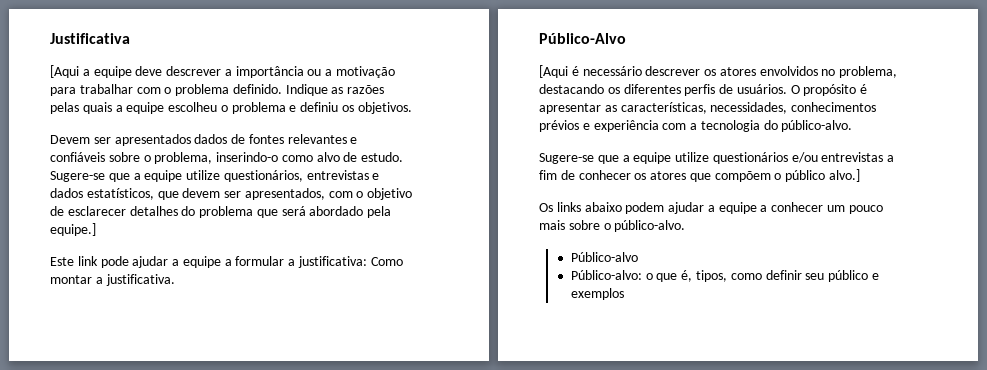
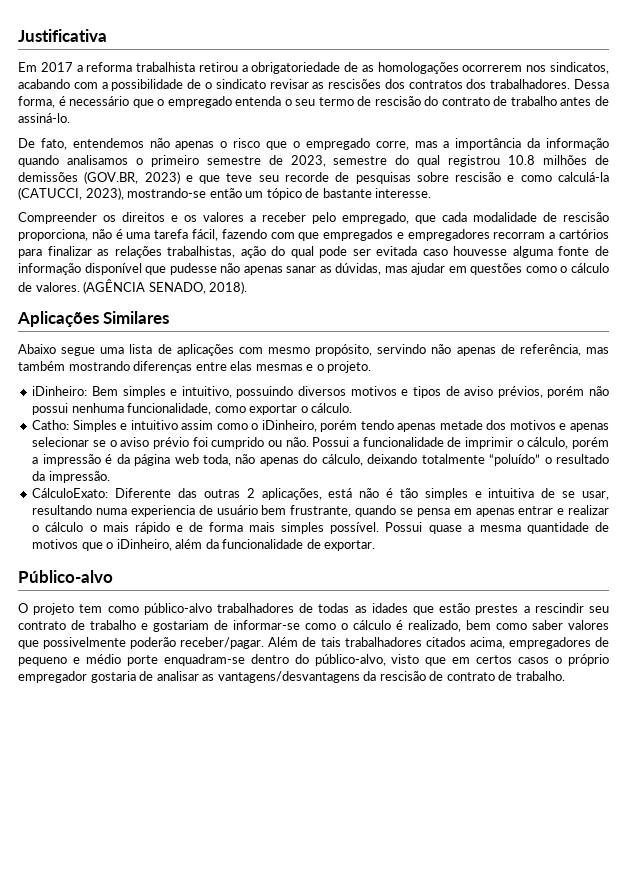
[50,65,396,78] [50,84,385,96] [50,102,412,114] [50,134,358,146] [50,152,404,164] [50,170,380,182] [50,188,413,200] [50,206,392,218] [50,223,96,236] [50,256,403,268] [50,274,175,286] [539,33,626,44] [539,65,898,78] [539,84,868,96] [539,102,877,114] [539,120,853,132] [539,152,895,164] [539,169,861,182] [539,202,883,214] [539,220,686,232] [570,252,638,262] [570,270,879,282] [570,288,624,300] [Aqui a equipe deve descrever a importância ou a motivação para trabalhar com o problema definido. Indique as razões pelas quais a equipe escolheu o problema e definiu os objetivos. // Devem ser apresentados dados de fontes relevantes e confiáveis sobre o problema, inserindo-o como alvo de estudo. Sugere-se que a equipe utilize questionários, entrevistas e dados estatísticos, que devem ser apresentados, com o objetivo de esclarecer detalhes do problema que será abordado pela equipe.] // Este link pode ajudar a equipe a formular a justificativa: Como montar a justificativa. // Público-Alvo // [Aqui é necessário descrever os atores envolvidos no problema, destacando os diferentes perfis de usuários. O propósito é apresentar as características, necessidades, conhecimentos prévios e experiência com a tecnologia do público-alvo. // Sugere-se que a equipe utilize questionários e/ou entrevistas a fim de conhecer os atores que compõem o público alvo.] // Os links abaixo podem ajudar a equipe a conhecer um pouco mais sobre o público-alvo. // Público-alvo // Público-alvo: o que é, tipos, como definir seu público e exemplos -> [18,62,609,74] [18,79,609,91] [18,96,610,108] [18,113,70,123] [18,138,610,150] [18,155,609,167] [18,171,609,184] [18,187,432,200] [18,212,609,224] [18,229,609,241] [18,246,610,258] [18,263,610,275] [18,279,248,294] [17,311,170,327] [18,344,610,356] [18,361,372,373] [32,386,609,398] [32,403,353,415] [32,420,609,432] [32,437,609,449] [32,454,609,466] [32,471,110,483] [32,488,610,500] [32,505,609,517] [32,522,609,534] [32,539,376,551] [18,570,113,583] [18,603,609,615] [18,620,609,632] [18,637,609,649] [18,654,610,666] [18,671,565,683] Em 2017 a reforma trabalhista retirou a obrigatoriedade de as homologações ocorrerem nos sindicatos, acabando com a possibilidade de o sindicato revisar as rescisões dos contratos dos trabalhadores. Dessa forma, é necessário que o empregado entenda o seu termo de rescisão do contrato de trabalho antes de assiná-lo. // De fato, entendemos não apenas o risco que o empregado corre, mas a importância da informação quando analisamos o primeiro semestre de 2023, semestre do qual registrou 10.8 milhões de demissões (GOV.BR, 2023) e que teve seu recorde de pesquisas sobre rescisão e como calculá-la (CATUCCI, 2023), mostrando-se então um tópico de bastante interesse. // Compreender os direitos e os valores a receber pelo empregado, que cada modalidade de rescisão proporciona, não é uma tarefa fácil, fazendo com que empregados e empregadores recorram a cartórios para finalizar as relações trabalhistas, ação do qual pode ser evitada caso houvesse alguma fonte de informação disponível que pudesse não apenas sanar as dúvidas, mas ajudar em questões como o cálculo de valores. (AGÊNCIA SENADO, 2018). // Aplicações Similares // Abaixo segue uma lista de aplicações com mesmo propósito, servindo não apenas de referência, mas também mostrando diferenças entre elas mesmas e o projeto. // iDinheiro: Bem simples e intuitivo, possuindo diversos motivos e tipos de aviso prévios, porém não possui nenhuma funcionalidade, como exportar o cálculo. // Catho: Simples e intuitivo assim como o iDinheiro, porém tendo apenas metade dos motivos e apenas selecionar se o aviso prévio foi cumprido ou não. Possui a funcionalidade de imprimir o cálculo, porém a impressão é da página web toda, não apenas do cálculo, deixando totalmente “poluído” o resultado da impressão. // CálculoExato: Diferente das outras 2 aplicações, está não é tão simples e intuitiva de se usar, resultando numa experiencia de usuário bem frustrante, quando se pensa em apenas entrar e realizar o cálculo o mais rápido e de forma mais simples possível. Possui quase a mesma quantidade de motivos que o iDinheiro, além da funcionalidade de exportar. // Público-alvo // O projeto tem como público-alvo trabalhadores de todas as idades que estão prestes a rescindir seu contrato de trabalho e gostariam de informar-se como o cálculo é realizado, bem como saber valores que possivelmente poderão receber/pagar. Além de tais trabalhadores citados acima, empregadores de pequeno e médio porte enquadram-se dentro do público-alvo, visto que em certos casos o próprio empregador gostaria de analisar as vantagens/desvantagens da rescisão de contrato de trabalho.

